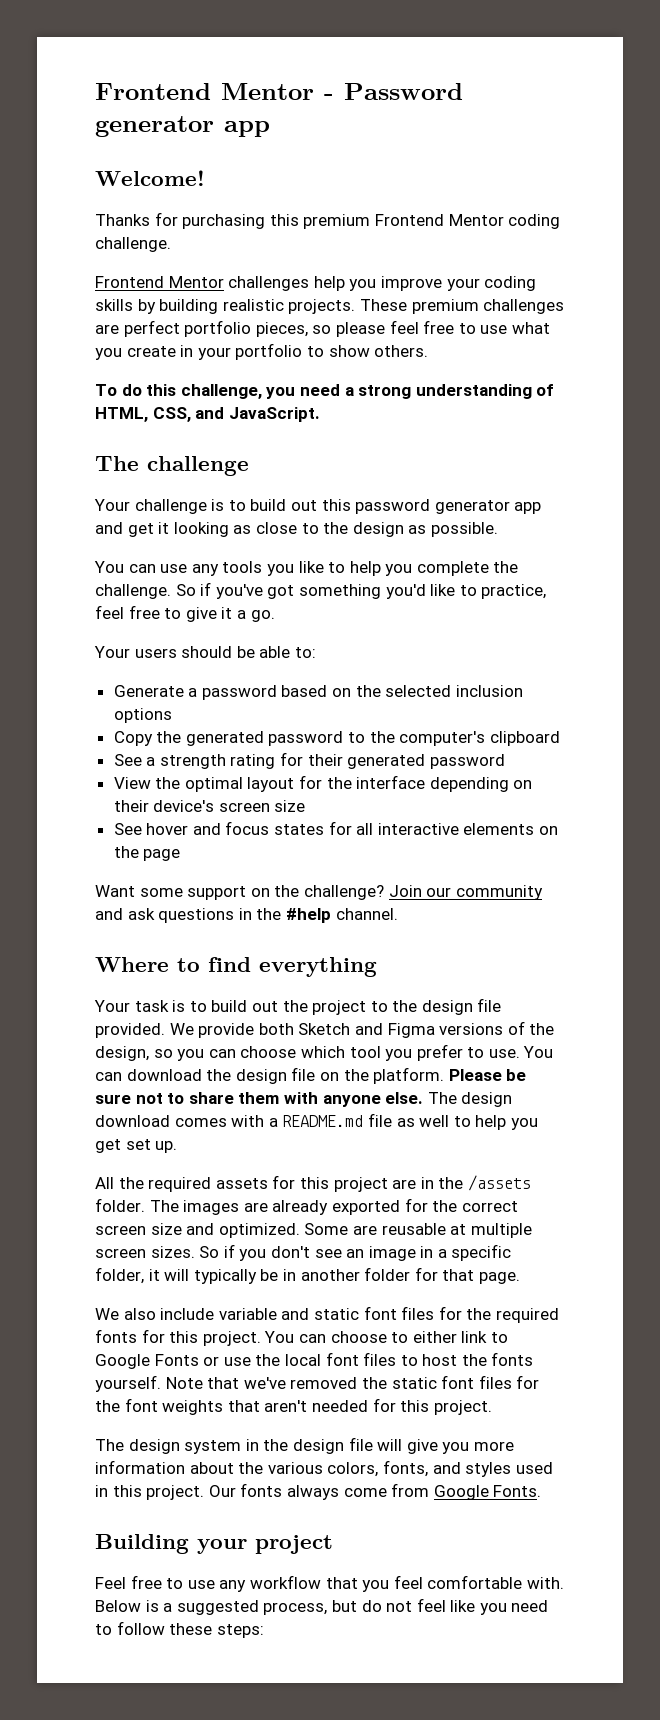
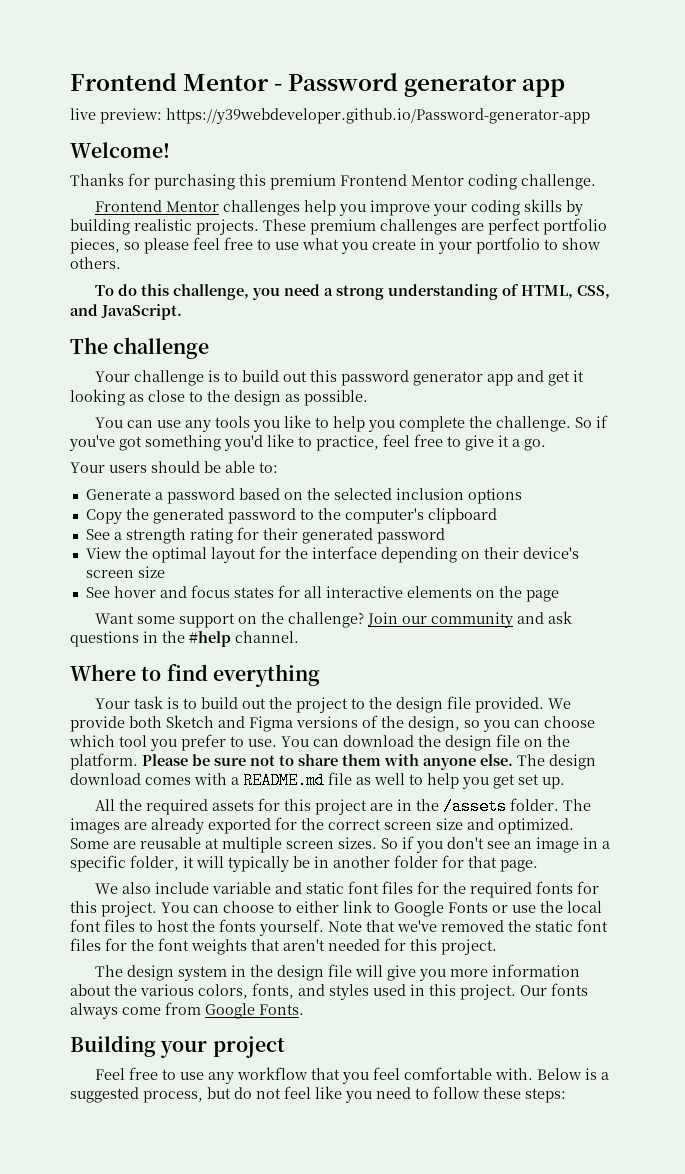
(270, 129) none -> [70,108,590,124] // live preview: https://y39webdeveloper.github.io/Password-generator-app

